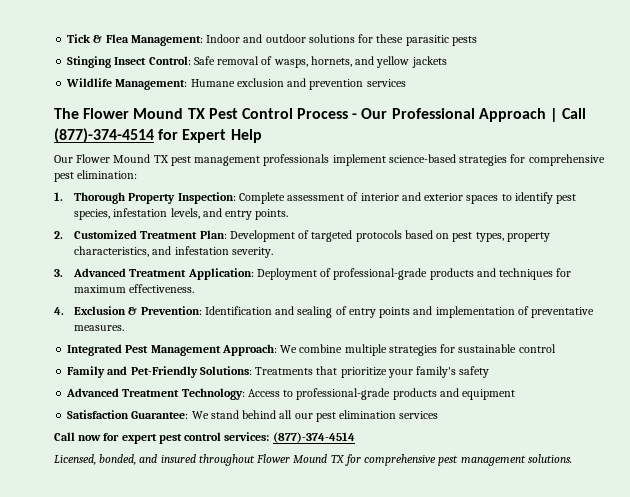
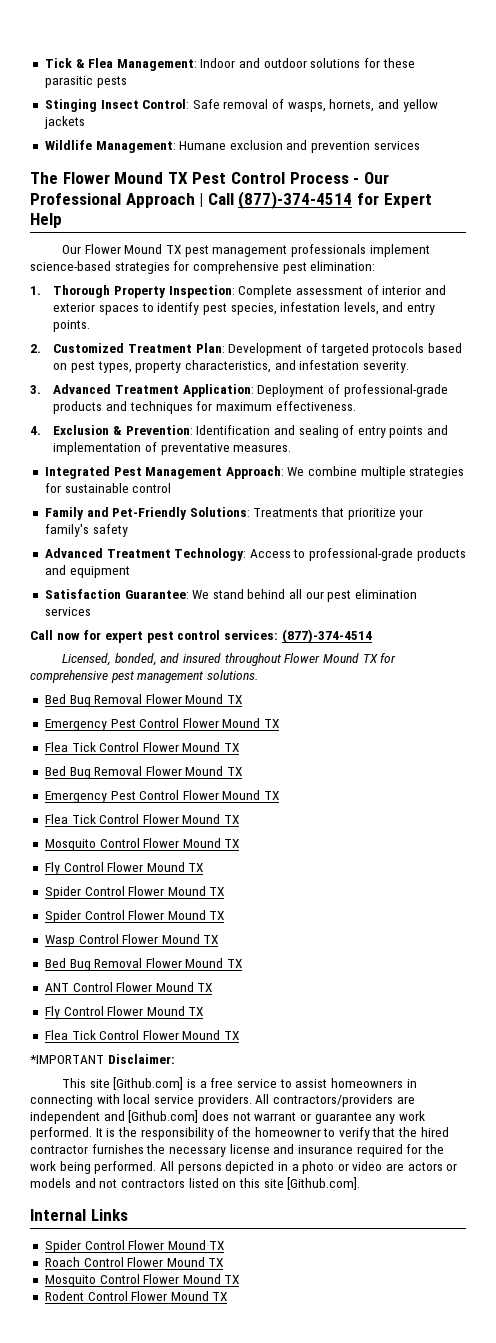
(572, 458) none -> [44,694,243,707] [44,718,280,731] [44,742,240,752] [44,766,243,779] [44,790,280,803] [44,814,240,824] [44,838,240,851] [44,862,204,875] [44,886,225,899] [44,910,225,923] [44,934,219,947] [44,958,243,971] [44,982,213,992] [44,1006,204,1019] [44,1030,240,1040] [30,1054,175,1064] [62,1077,417,1090] [30,1094,415,1107] [30,1110,425,1124] [30,1127,449,1140] [30,1144,444,1157] [30,1161,458,1174] [30,1177,361,1190] [30,1209,128,1221] [44,1240,225,1253] [44,1257,224,1267] [44,1274,240,1287] [44,1291,228,1301] // Bed Bug Removal Flower Mound TX // Emergency Pest Control Flower Mound TX // Flea Tick Control Flower Mound TX // Bed Bug Removal Flower Mound TX // Emergency Pest Control Flower Mound TX // Flea Tick Control Flower Mound TX // Mosquito Control Flower Mound TX // Fly Control Flower Mound TX // Spider Control Flower Mound TX // Spider Control Flower Mound TX // Wasp Control Flower Mound TX // Bed Bug Removal Flower Mound TX // ANT Control Flower Mound TX // Fly Control Flower Mound TX // Flea Tick Control Flower Mound TX // *IMPORTANT Disclaimer: // This site [Github.com] is a free service to assist homeowners in connecting with local service providers. All contractors/providers are independent and [Github.com] does not warrant or guarantee any work performed. It is the responsibility of the homeowner to verify that the hired contractor furnishes the necessary license and insurance required for the work being performed. All persons depicted in a photo or video are actors or models and not contractors listed on this site [Github.com]. // Internal Links // Spider Control Flower Mound TX // Roach Control Flower Mound TX // Mosquito Control Flower Mound TX // Rodent Control Flower Mound TX

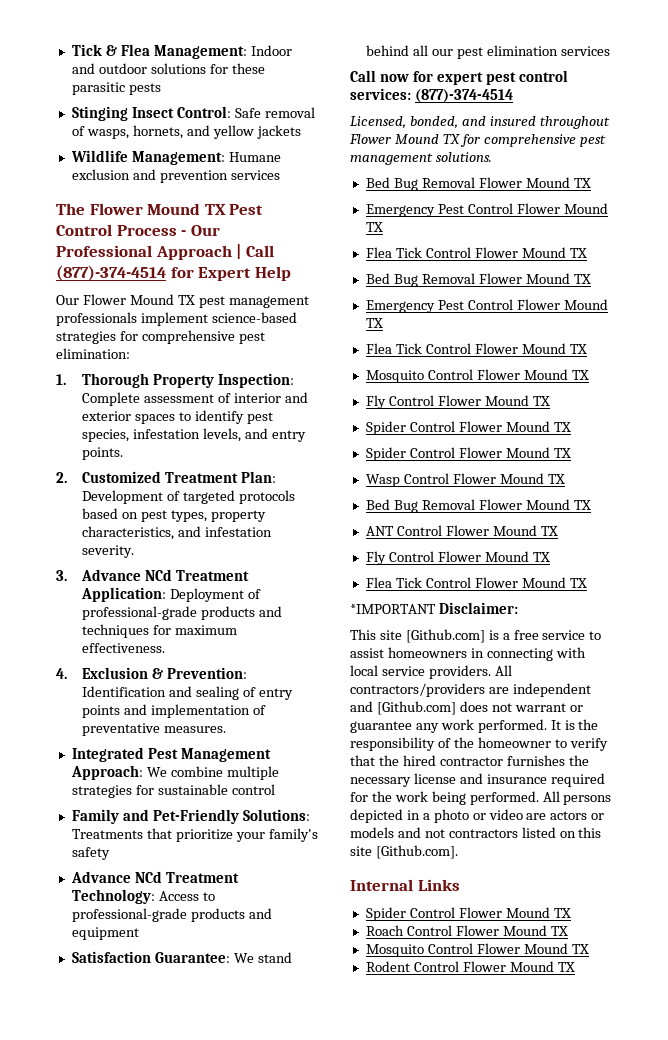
[53,384,112,394] Advanced -> [80,569,172,581] Advance NCd
[44,548,103,558] Advanced -> [70,871,162,883] Advance NCd

